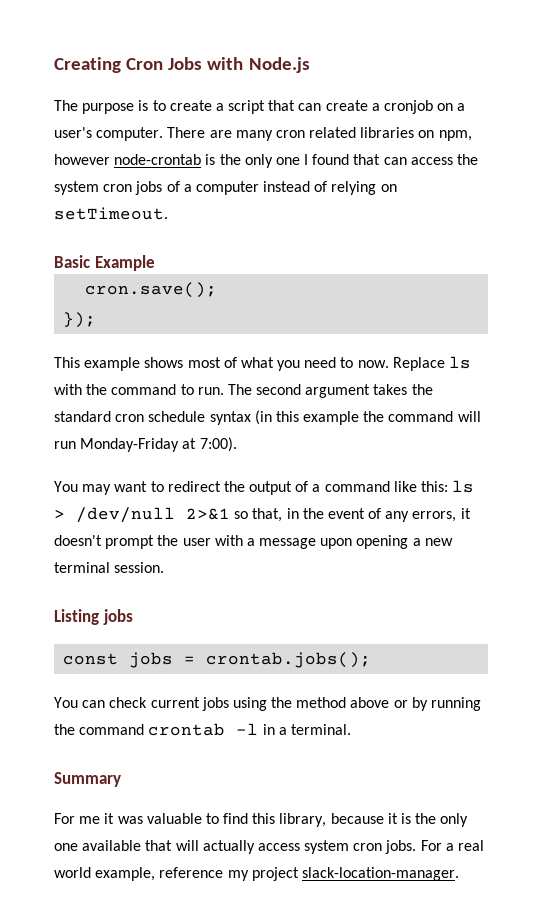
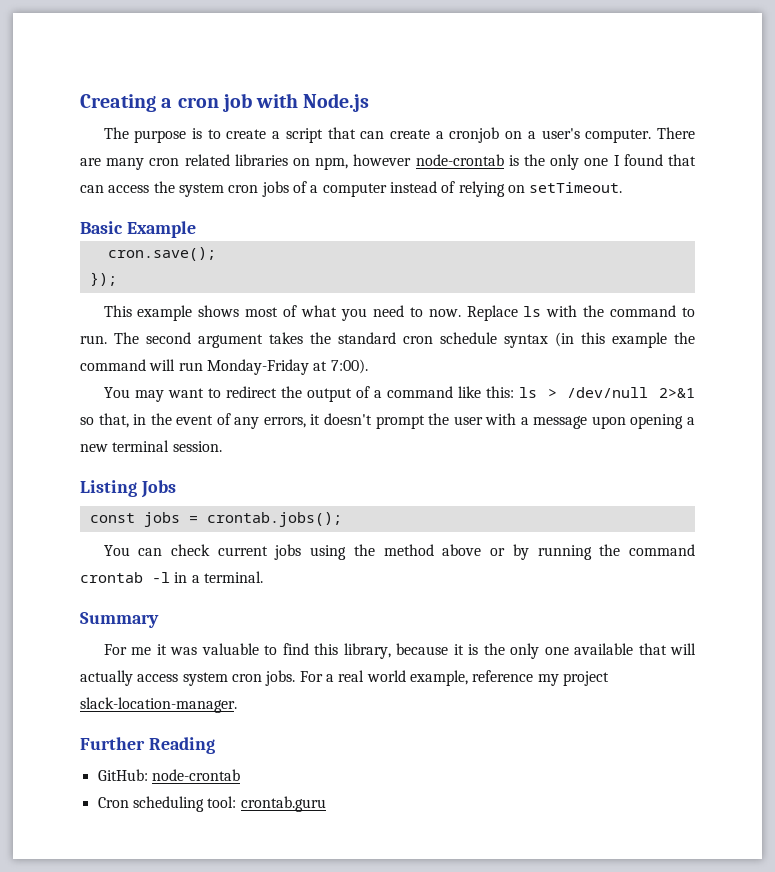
[126,57,203,70] Cron Jobs -> [161,93,252,112] a cron job
[102,609,133,625] jobs -> [140,480,176,498] Jobs
(459, 874) none -> [80,737,215,754] [97,769,240,781] [97,796,326,812] // Further Reading // GitHub: node-crontab // Cron scheduling tool: crontab.guru

